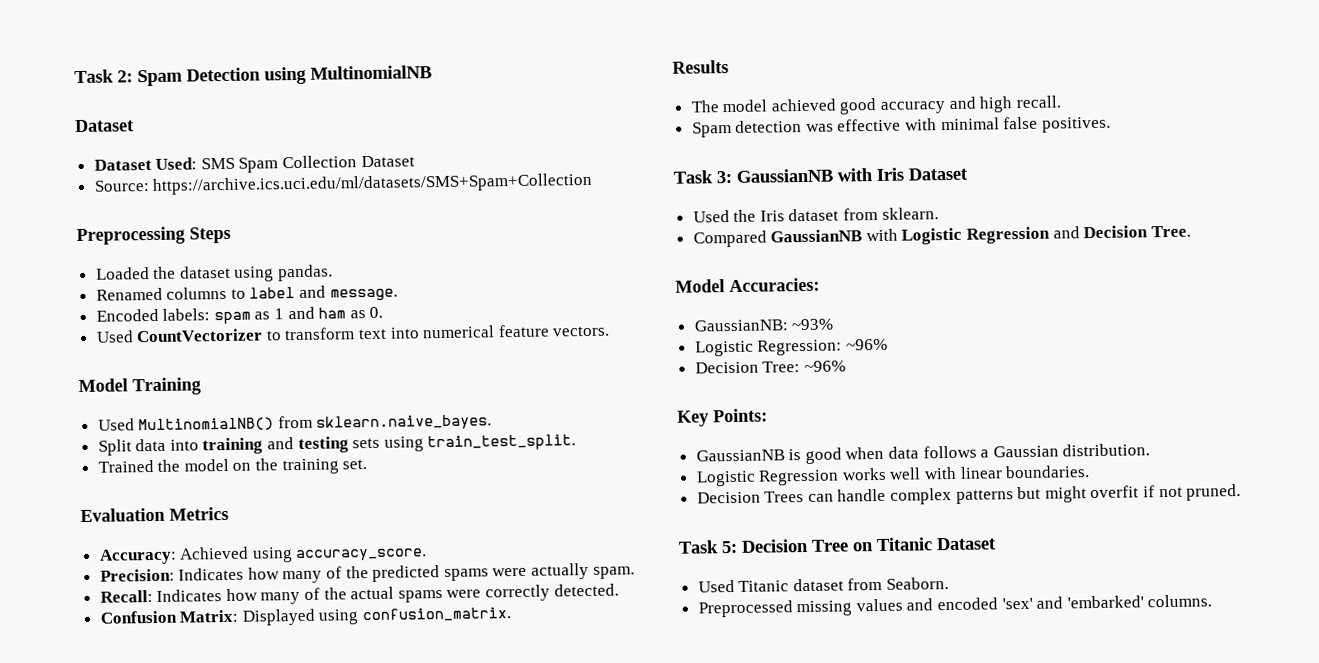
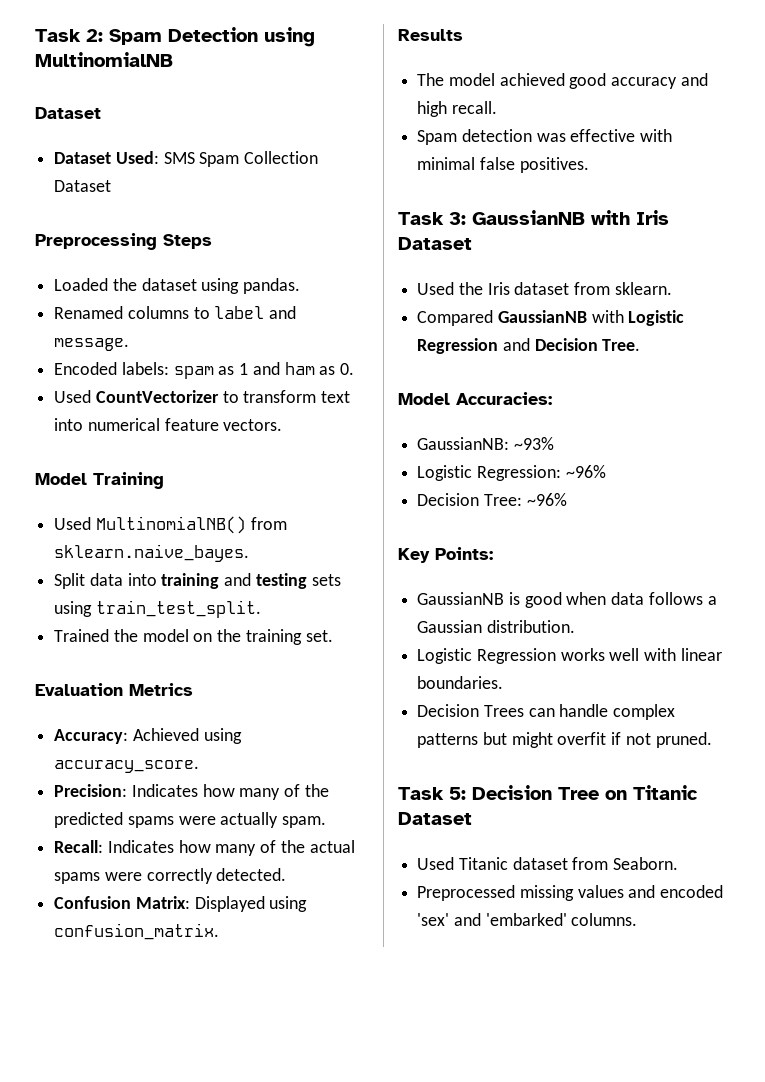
[93,172,594,195] // Source: https://archive.ics.uci.edu/ml/datasets/SMS+Spam+Collection -> (112, 186) none

